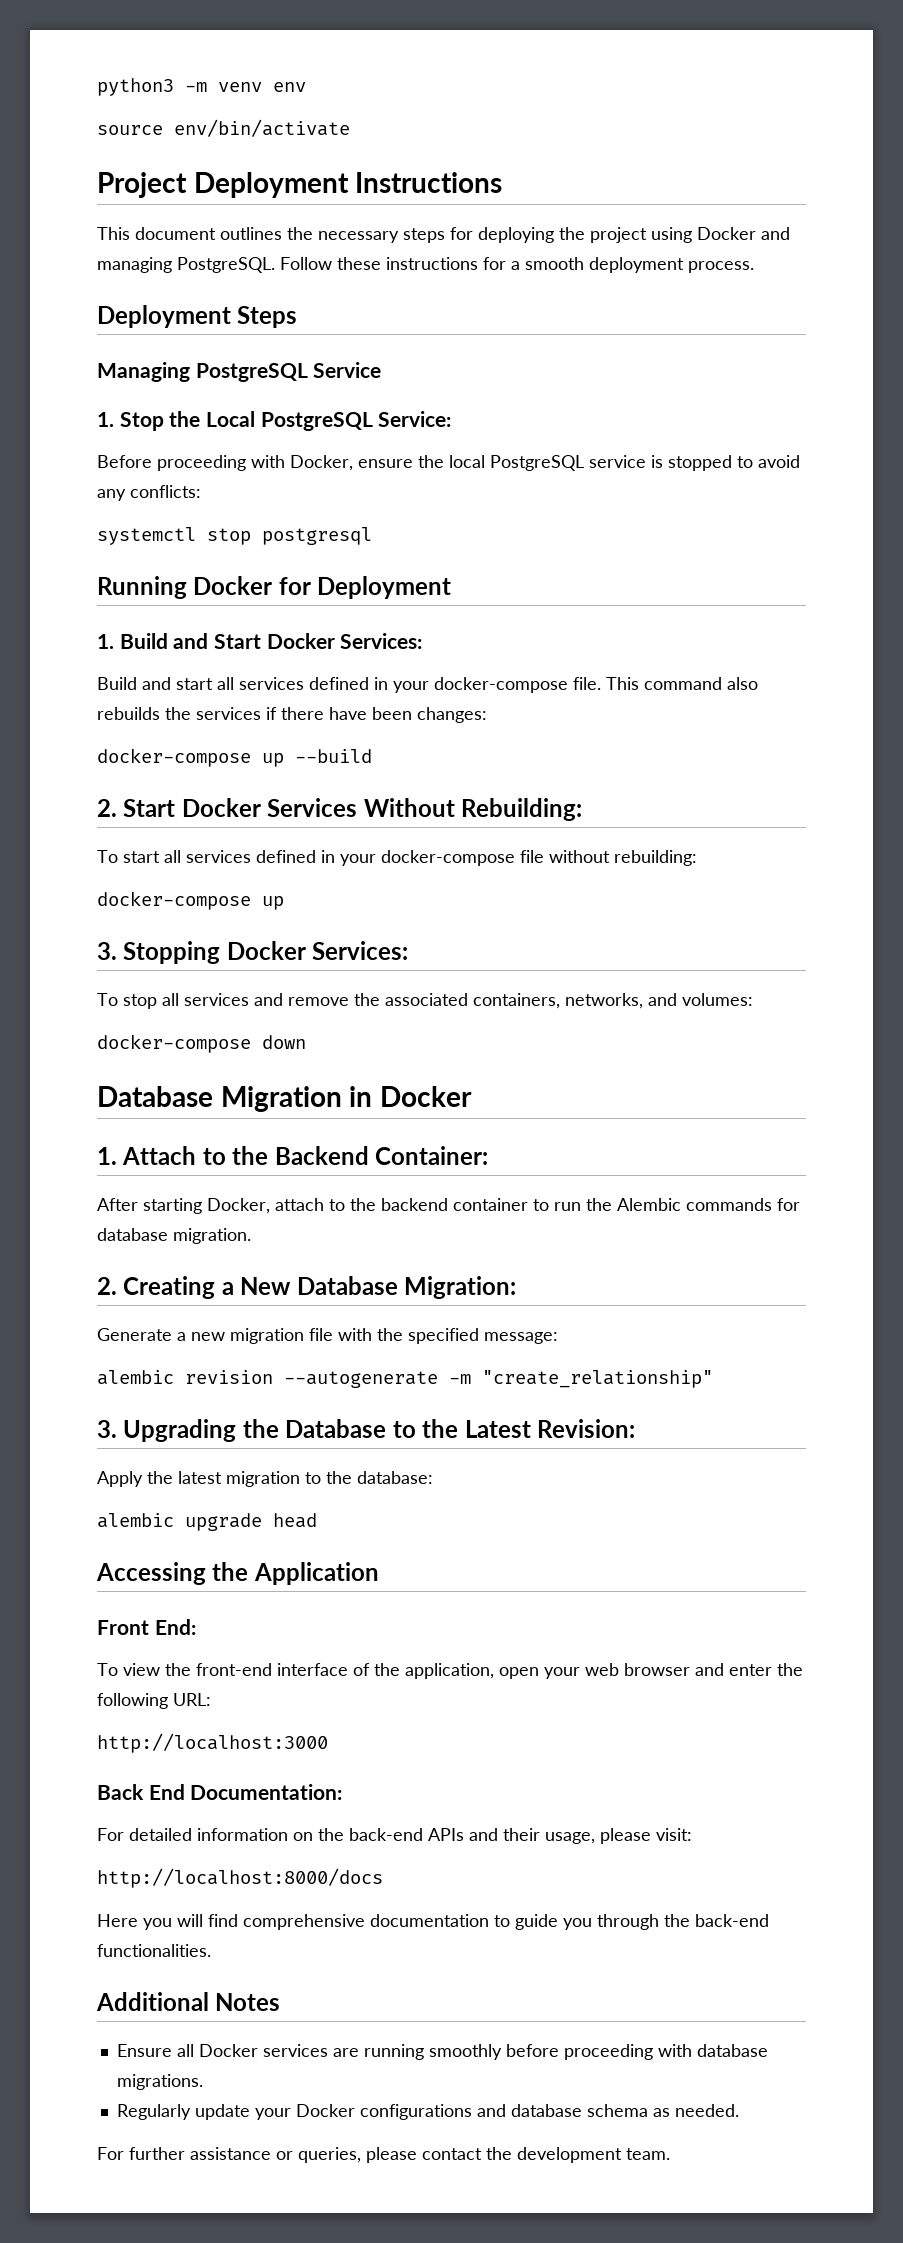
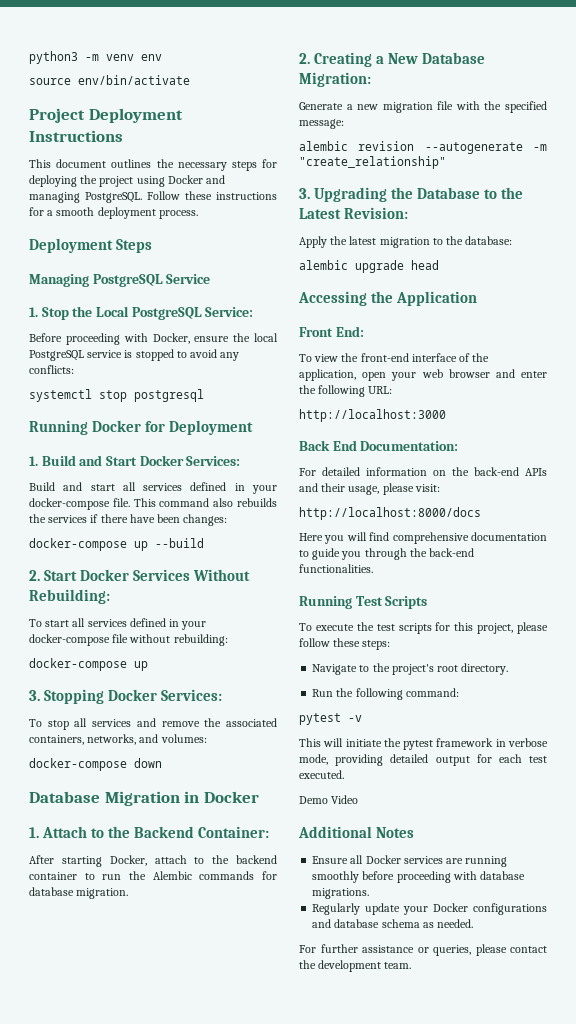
(211, 1950) none -> [299,596,428,609] [299,622,548,634] [299,638,391,650] [312,663,509,675] [312,688,459,700] [299,713,362,725] [299,738,548,750] [299,754,547,766] [299,770,344,779] [299,795,359,804] // Running Test Scripts // To execute the test scripts for this project, please follow these steps: // Navigate to the project's root directory. // Run the following command: // pytest -v // This will initiate the pytest framework in verbose mode, providing detailed output for each test executed. // Demo Video

